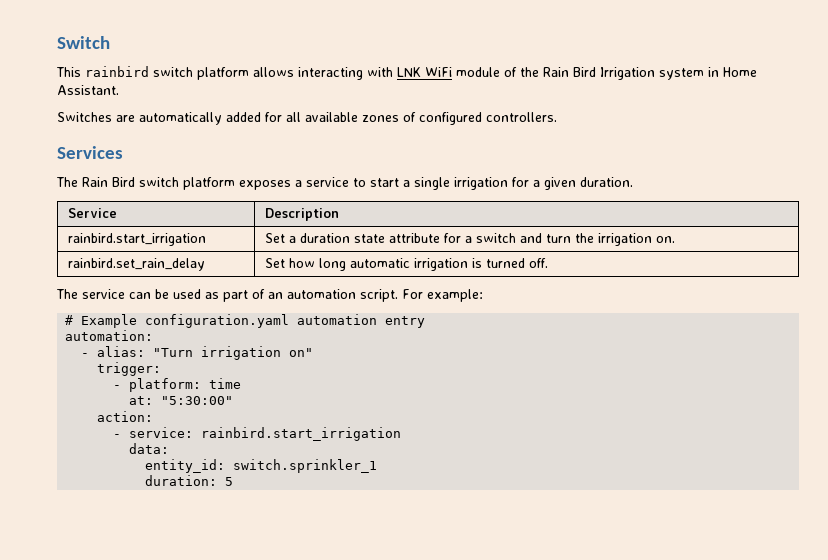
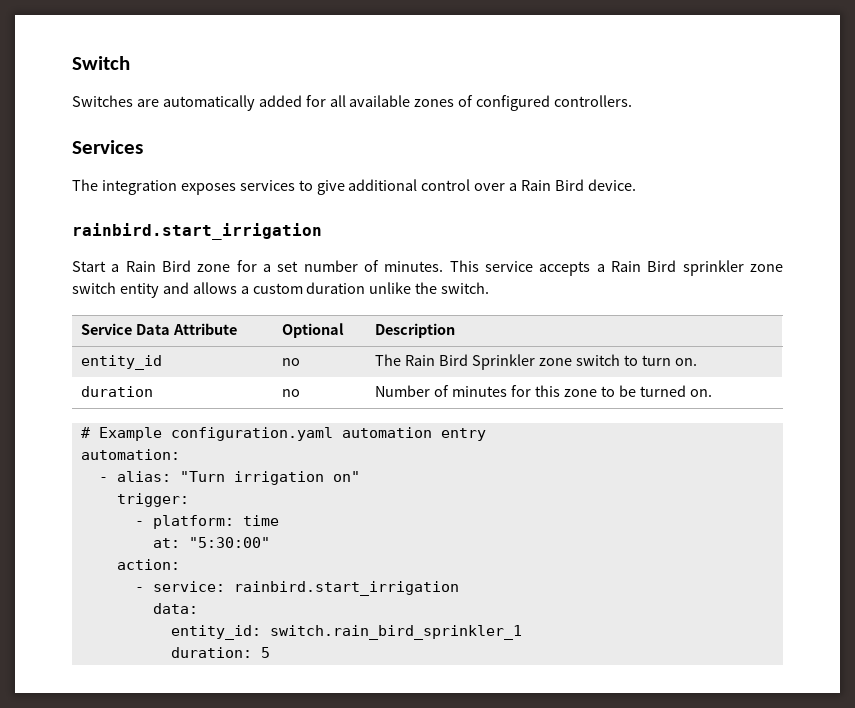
[56,66,757,80] [57,85,119,95] // This rainbird switch platform allows interacting with LNK WiFi module of the Rain Bird Irrigation system in Home Assistant. -> (130, 63) none
[82,177,633,190] [68,208,118,218] [265,208,340,221] [68,233,207,246] [265,233,676,246] [68,258,206,271] [265,258,549,271] [56,289,483,302] Rain Bird switch platform exposes a service to start a single irrigation for a given duration. // Service | Description // rainbird.start_irrigation | Set a duration state attribute for a switch and turn the irrigation on. // rainbird.set_rain_delay | Set how long automatic irrigation is turned off. // The service can be used as part of an automation script. For example: -> [101,179,636,195] [72,223,322,240] [72,260,784,276] [72,282,490,298] [81,323,238,335] [282,323,345,338] [375,323,456,338] [81,355,163,370] [282,358,301,366] [375,354,697,370] [81,386,154,397] [282,389,301,397] [375,385,712,397] integration exposes services to give additional control over a Rain Bird device. // rainbird.start_irrigation // Start a Rain Bird zone for a set number of minutes. This service accepts a Rain Bird sprinkler zone switch entity and allows a custom duration unlike the switch. // Service Data Attribute | Optional | Description // entity_id | no | The Rain Bird Sprinkler zone switch to turn on. // duration | no | Number of minutes for this zone to be turned on.
[233,459,378,473] switch.sprinkler_1 -> [269,625,522,640] switch.rain_bird_sprinkler_1

